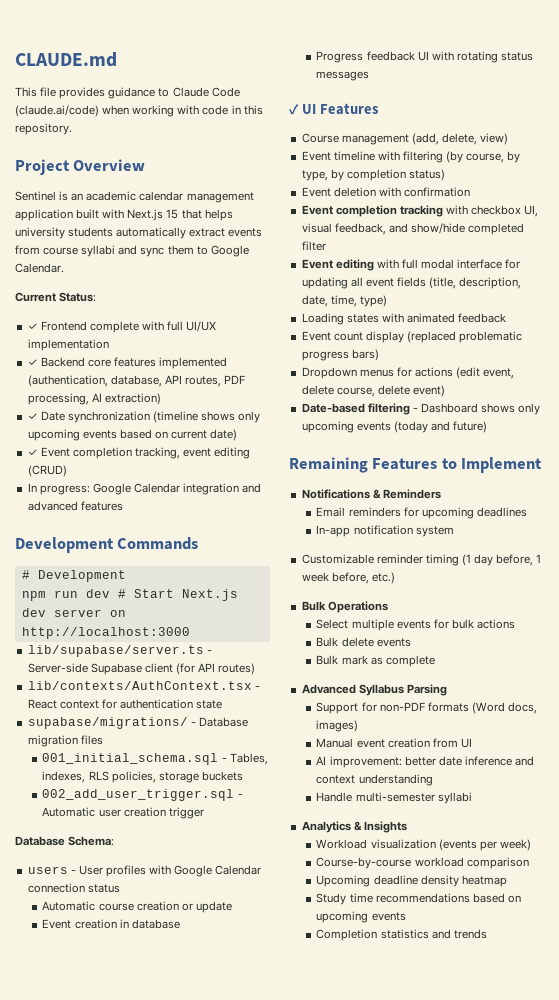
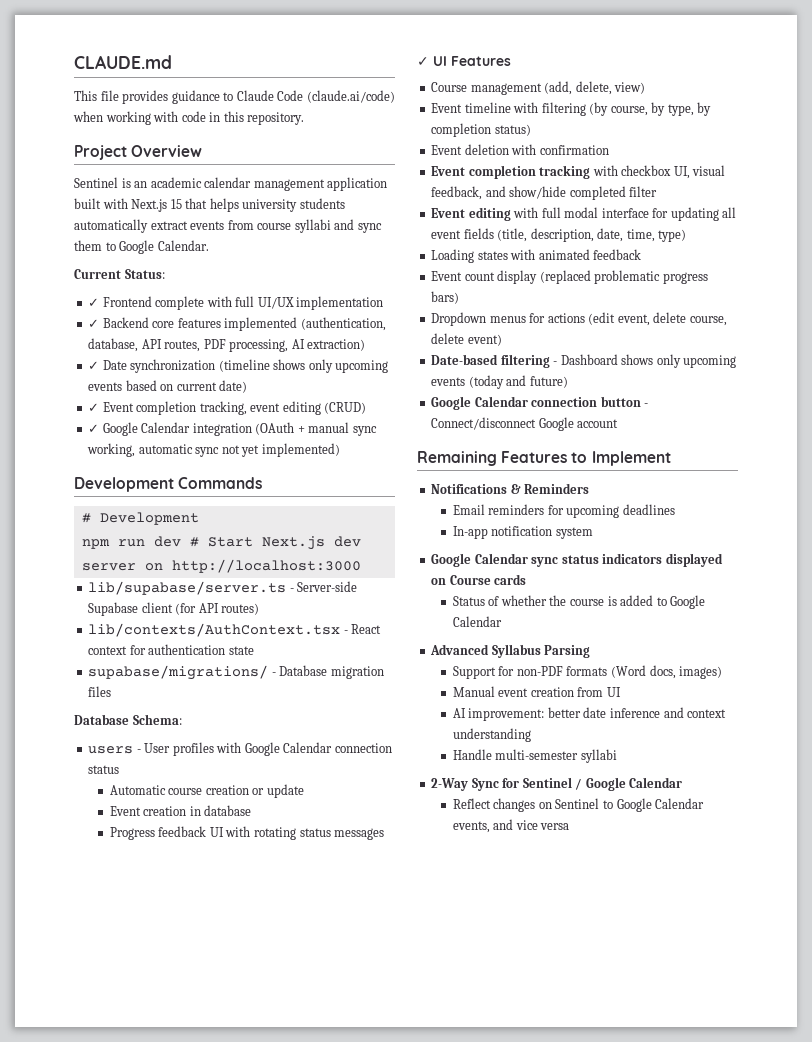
[27,483,90,495] In progress: -> [88,424,100,433] ✓
[242,483,262,493] [27,501,123,511] and advanced features -> [255,422,377,436] [87,443,340,457] (OAuth + manual sync working, automatic sync not yet implemented)
[42,753,268,765] [42,771,243,783] [42,789,243,801] [42,807,204,819] // 001_initial_schema.sql - Tables, indexes, RLS policies, storage buckets // 002_add_user_trigger.sql - Automatic user creation trigger -> (112, 691) none
(488, 427) none -> [431,396,649,410] [431,417,619,431] // Google Calendar connection button - Connect/disconnect Google account
[301,554,542,566] [301,572,395,584] [301,601,388,613] [316,619,515,631] [316,637,411,647] [316,655,435,667] Customizable reminder timing (1 day before, 1 week before, etc.) // Bulk Operations // Select multiple events for bulk actions // Bulk delete events // Bulk mark as complete -> [431,553,723,567] [431,574,527,585] [452,595,706,609] [452,616,502,627] Google Calendar sync status indicators displayed on Course cards // Status of whether the course is added to Google Calendar
[301,821,407,833] [316,839,531,851] [316,857,529,869] [316,875,507,887] [316,893,521,905] [316,911,406,923] [316,929,487,941] Analytics & Insights // Workload visualization (events per week) // Course-by-course workload comparison // Upcoming deadline density heatmap // Study time recommendations based on upcoming events // Completion statistics and trends -> [431,777,683,791] [452,798,705,812] [452,819,570,833] 2-Way Sync for Sentinel / Google Calendar // Reflect changes on Sentinel to Google Calendar events, and vice versa

